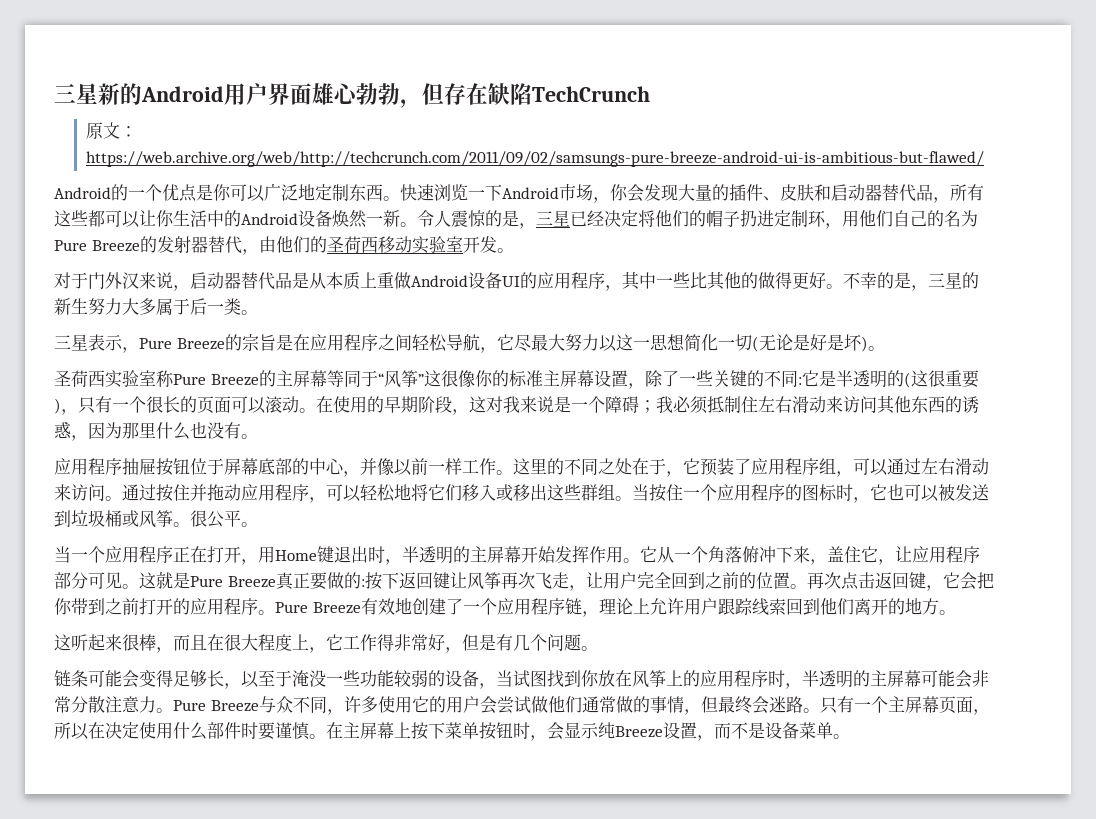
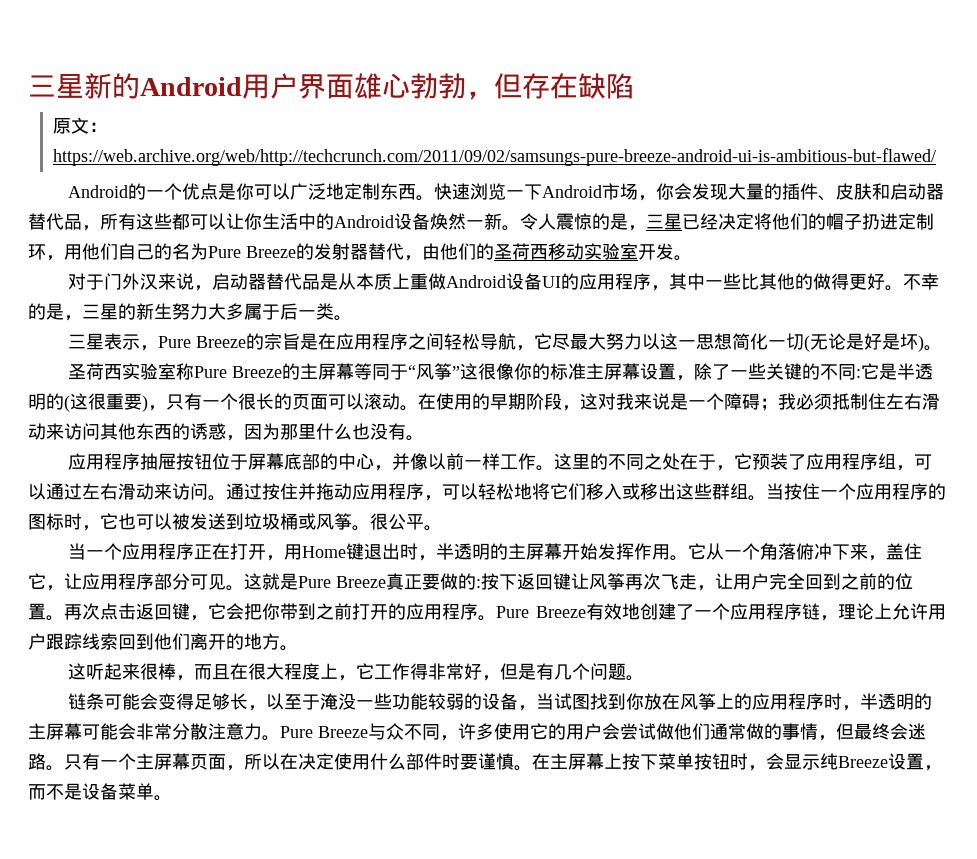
[532,86,650,102] TechCrunch -> (634, 86) none

